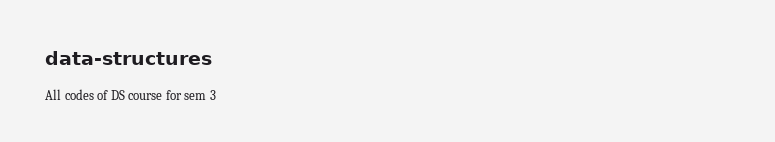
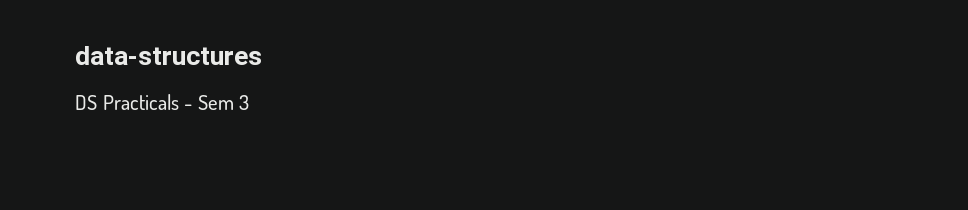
[45,89,207,100] All codes of DS course for sem -> [75,94,234,110] DS Practicals - Sem

